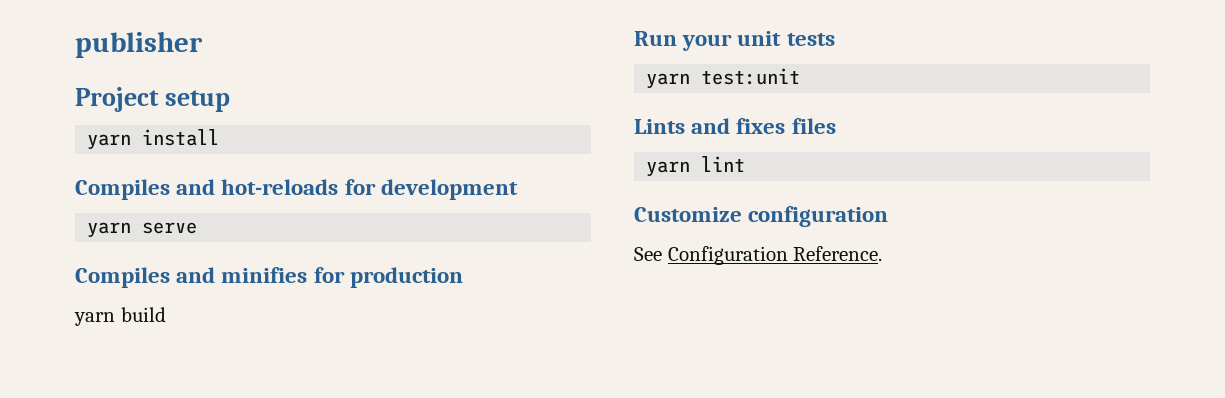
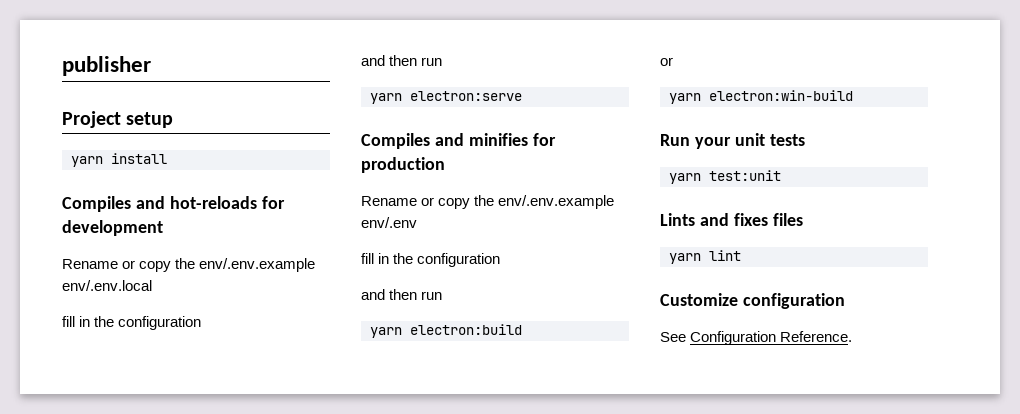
[87,222,198,238] // yarn serve -> [62,258,316,272] [62,280,152,291] [62,316,202,330] [361,55,443,66] [370,91,522,104] // Rename or copy the env/.env.example env/.env.local // fill in the configuration // and then run // yarn electron:serve
[74,307,166,326] yarn build -> [361,195,615,209] [361,217,417,228] [361,253,501,267] [361,289,443,300] [370,324,522,338] [660,57,673,66] [669,90,853,104] Rename or copy the env/.env.example env/.env // fill in the configuration // and then run // yarn electron:build // or // yarn electron:win-build

